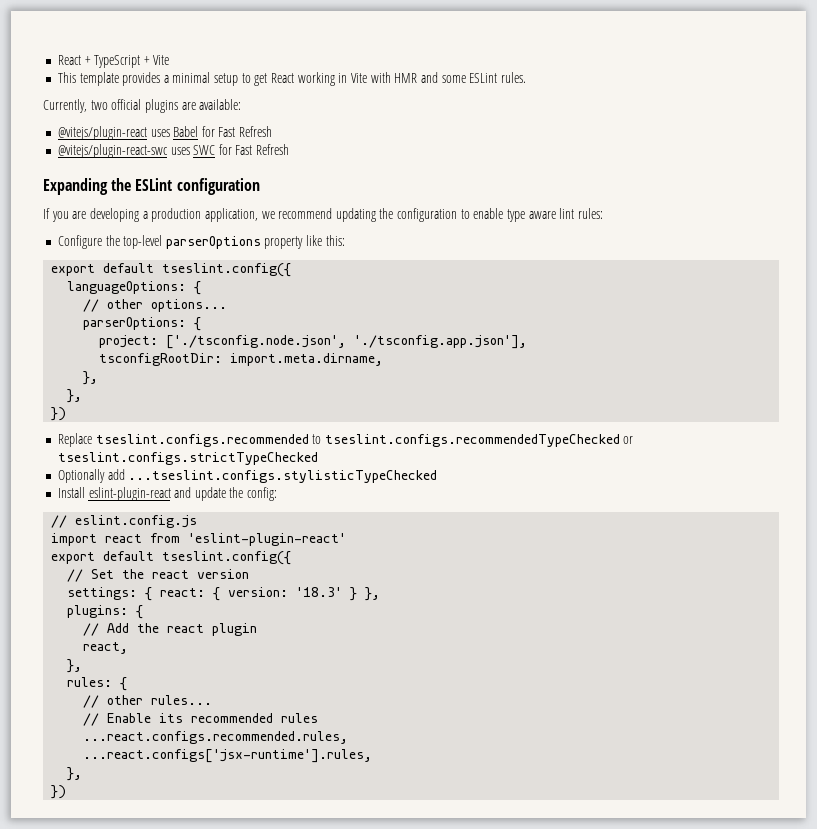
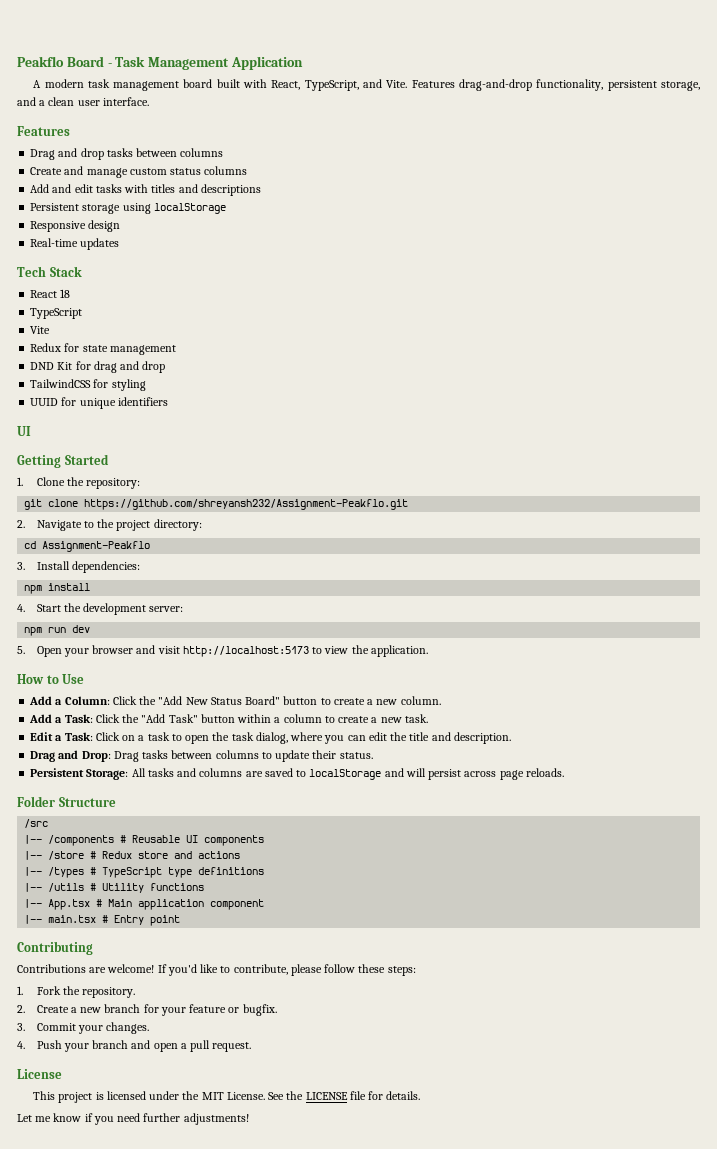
[57,55,150,68] React + TypeScript + -> [17,56,303,70] [33,79,701,91] [17,97,149,106] [17,126,70,136] [30,148,224,160] [30,166,248,178] [30,184,261,196] [30,203,226,214] [30,220,121,232] [30,238,120,250] [17,266,82,277] [30,289,71,298] [30,308,83,319] Peakflo Board - Task Management Application // A modern task management board built with React, TypeScript, and Vite. Features drag-and-drop functionality, persistent storage, and a clean user interface. // Features // Drag and drop tasks between columns // Create and manage custom status columns // Add and edit tasks with titles and descriptions // Persistent storage using localStorage // Responsive design // Real-time updates // Tech Stack // React 18 // TypeScript //
[57,72,526,86] [43,99,242,113] [57,126,273,140] [57,144,290,158] [43,178,260,195] [43,208,603,222] [57,235,345,249] [51,263,292,277] [67,281,202,295] [83,299,228,312] [83,317,202,331] [99,335,528,349] [99,353,384,366] [83,371,99,385] [67,389,83,403] [51,407,67,421] [57,433,634,447] [57,452,318,465] [57,469,438,483] [57,487,278,501] [51,515,198,528] [51,533,347,546] [51,551,292,565] [67,569,250,582] [67,587,381,601] [67,605,144,619] [83,623,258,636] [83,642,129,654] [67,659,83,673] [67,677,128,691] [83,695,213,708] [83,713,319,726] [83,731,349,744] [83,749,373,763] [67,767,83,781] [51,785,67,799] This template provides a minimal setup to get React working in Vite with HMR and some ESLint rules. // Currently, two official plugins are available: // @vitejs/plugin-react uses Babel for Fast Refresh // @vitejs/plugin-react-swc uses SWC for Fast Refresh // Expanding the ESLint configuration // If you are developing a production application, we recommend updating the configuration to enable type aware lint rules: // Configure the top-level parserOptions property like this: // export default tseslint.config({ // languageOptions: { // // other options... // parserOptions: { // project: ['./tsconfig.node.json', './tsconfig.app.json'], // tsconfigRootDir: import.meta.dirname, // }, // }, // }) // Replace tseslint.configs.recommended to tseslint.configs.recommendedTypeChecked or tseslint.configs.strictTypeChecked // Optionally add ...tseslint.configs.stylisticTypeChecked // Install eslint-plugin-react and update the config: // // eslint.config.js // import react from 'eslint-plugin-react' // export default tseslint.config({ // // Set the react version // settings: { react: { version: '18.3' } }, // plugins: { // // Add the react plugin // react, // }, // rules: { // // other rules... // // Enable its recommended rules // ...react.configs.recommended.rules, // ...react.configs['jsx-runtime'].rules, // }, // }) -> [30,343,176,355] [30,361,166,373] [30,379,146,391] [30,397,168,409] [17,426,31,436] [17,454,109,468] [17,477,141,489] [24,499,409,510] [17,519,202,531] [24,541,151,552] [17,561,140,573] [24,583,91,594] [17,603,184,615] [24,625,91,636] [17,645,428,657] [17,674,85,684] [29,696,441,705] [29,714,428,723] [30,732,511,744] [30,750,373,762] [30,768,564,780] [17,796,116,807] [24,819,49,828] [24,835,265,846] [24,851,241,860] [24,867,265,878] [24,883,205,893] [24,899,265,910] [24,915,181,926] [17,941,93,955] [17,964,416,976] [17,986,136,998] [17,1004,277,1016] [17,1022,150,1034] [17,1040,252,1052] [17,1069,62,1079] [33,1091,421,1103] [17,1113,249,1125] Redux for state management // DND Kit for drag and drop // TailwindCSS for styling // UUID for unique identifiers // UI // Getting Started // 1. Clone the repository: // git clone https://github.com/shreyansh232/Assignment-Peakflo.git // 2. Navigate to the project directory: // cd Assignment-Peakflo // 3. Install dependencies: // npm install // 4. Start the development server: // npm run dev // 5. Open your browser and visit http://localhost:5173 to view the application. // How to Use // Add a Column: Click the "Add New Status Board" button to create a new column. // Add a Task: Click the "Add Task" button within a column to create a new task. // Edit a Task: Click on a task to open the task dialog, where you can edit the title and description. // Drag and Drop: Drag tasks between columns to update their status. // Persistent Storage: All tasks and columns are saved to localStorage and will persist across page reloads. // Folder Structure // /src // |-- /components # Reusable UI components // |-- /store # Redux store and actions // |-- /types # TypeScript type definitions // |-- /utils # Utility functions // |-- App.tsx # Main application component // |-- main.tsx # Entry point // Contributing // Contributions are welcome! If you'd like to contribute, please follow these steps: // 1. Fork the repository. // 2. Create a new branch for your feature or bugfix. // 3. Commit your changes. // 4. Push your branch and open a pull request. // License // This project is licensed under the MIT License. See the LICENSE file for details. // Let me know if you need further adjustments!

